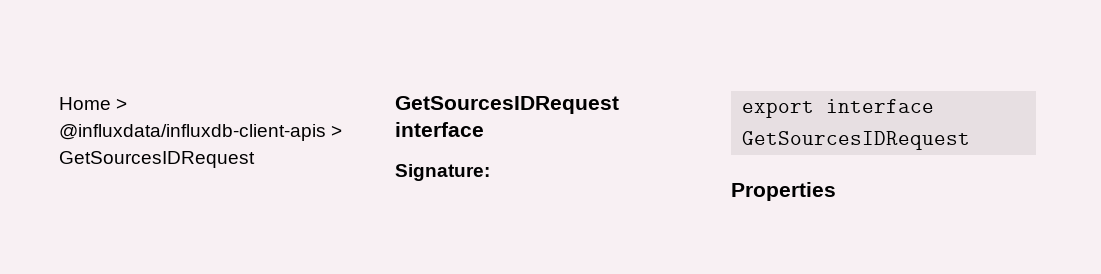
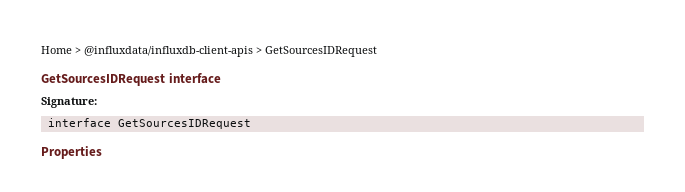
[742,101,815,118] export -> (97, 102) none

